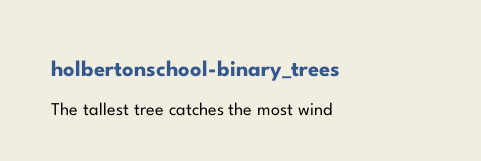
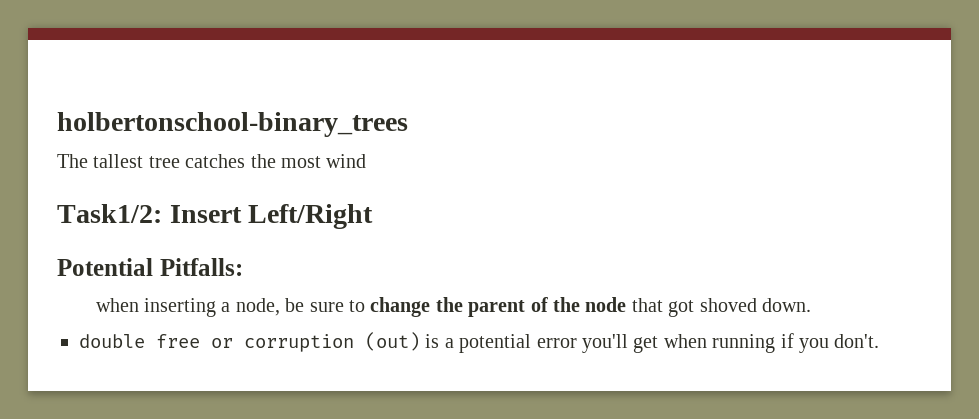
(333, 109) none -> [57,204,374,229] [57,258,243,276] [95,297,811,317] [79,332,880,353] // Task1/2: Insert Left/Right // Potential Pitfalls: // when inserting a node, be sure to change the parent of the node that got shoved down. // double free or corruption (out) is a potential error you'll get when running if you don't.

